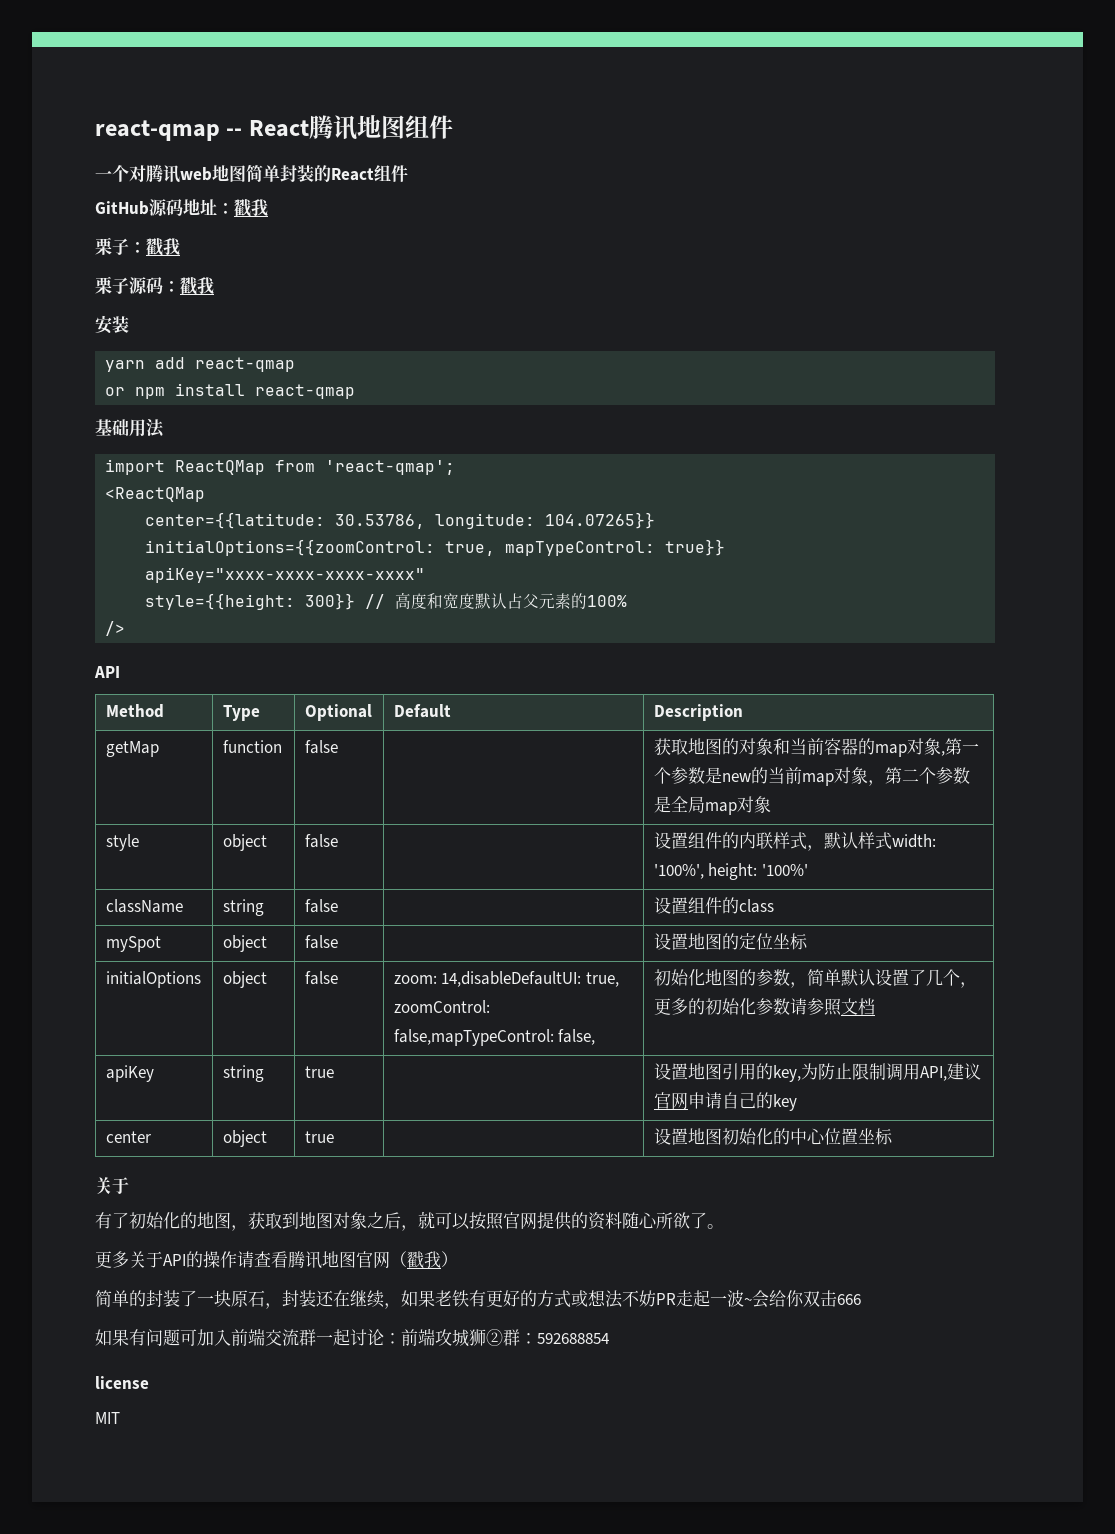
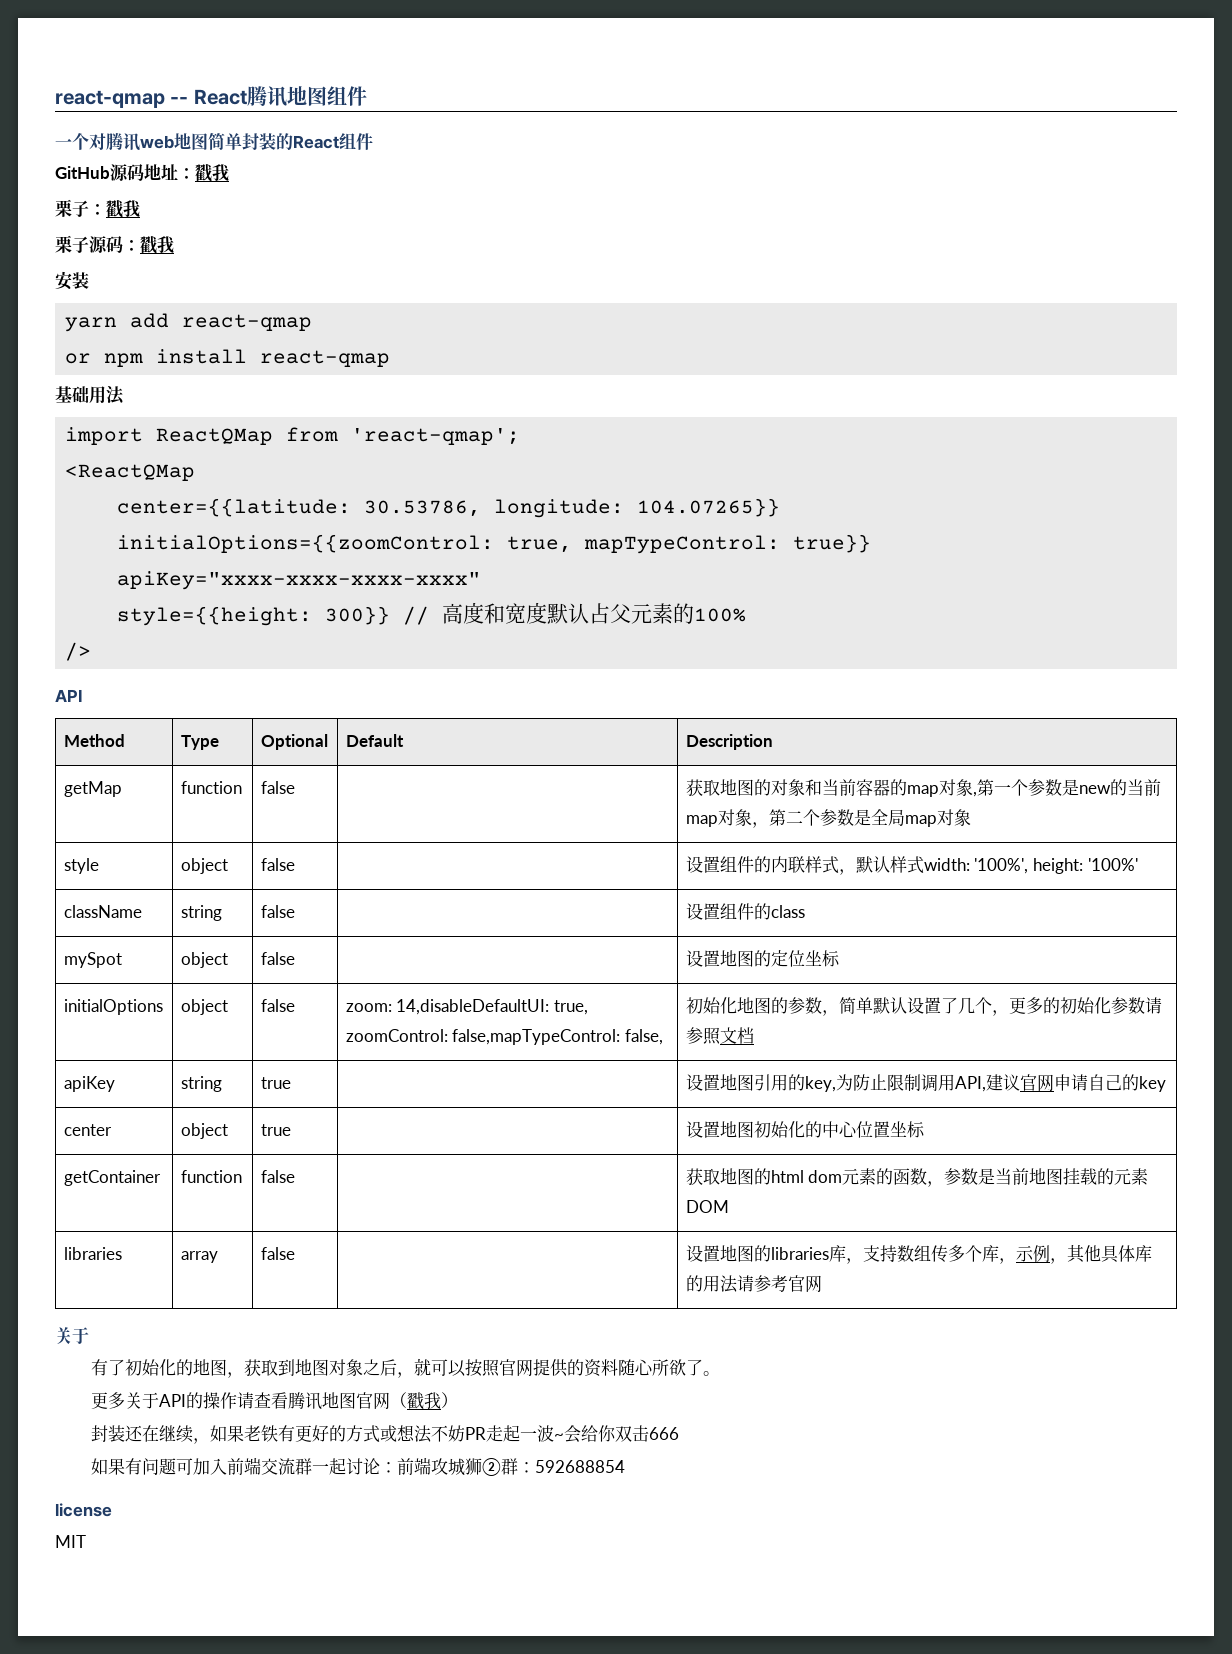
(893, 1136) none -> [63,1170,161,1186] [180,1170,242,1183] [260,1170,295,1183] [685,1168,1149,1187] [685,1200,729,1213] [63,1247,122,1260] [180,1251,218,1263] [260,1247,295,1260] [685,1244,1152,1264] [685,1275,822,1293] // getContainer | function | false | | 获取地图的html dom元素的函数，参数是当前地图挂载的元素DOM // libraries | array | false | | 设置地图的libraries库，支持数组传多个库，示例，其他具体库的用法请参考官网
[95,1290,282,1309] 简单的封装了一块原石， -> (458, 1400) none

